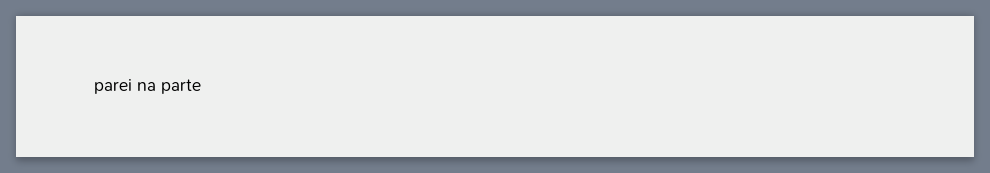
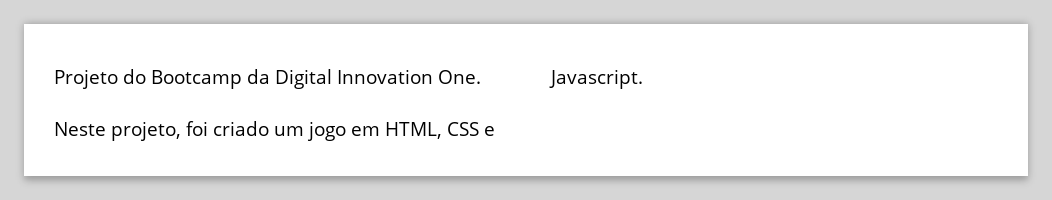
[94,79,201,94] parei na parte -> [54,69,481,89] [54,121,495,141] [549,69,643,89] Projeto do Bootcamp da Digital Innovation One. // Neste projeto, foi criado um jogo em HTML, CSS e Javascript.

